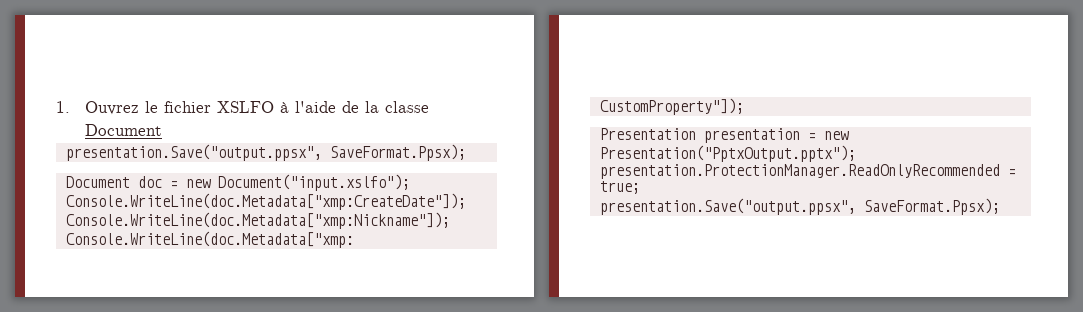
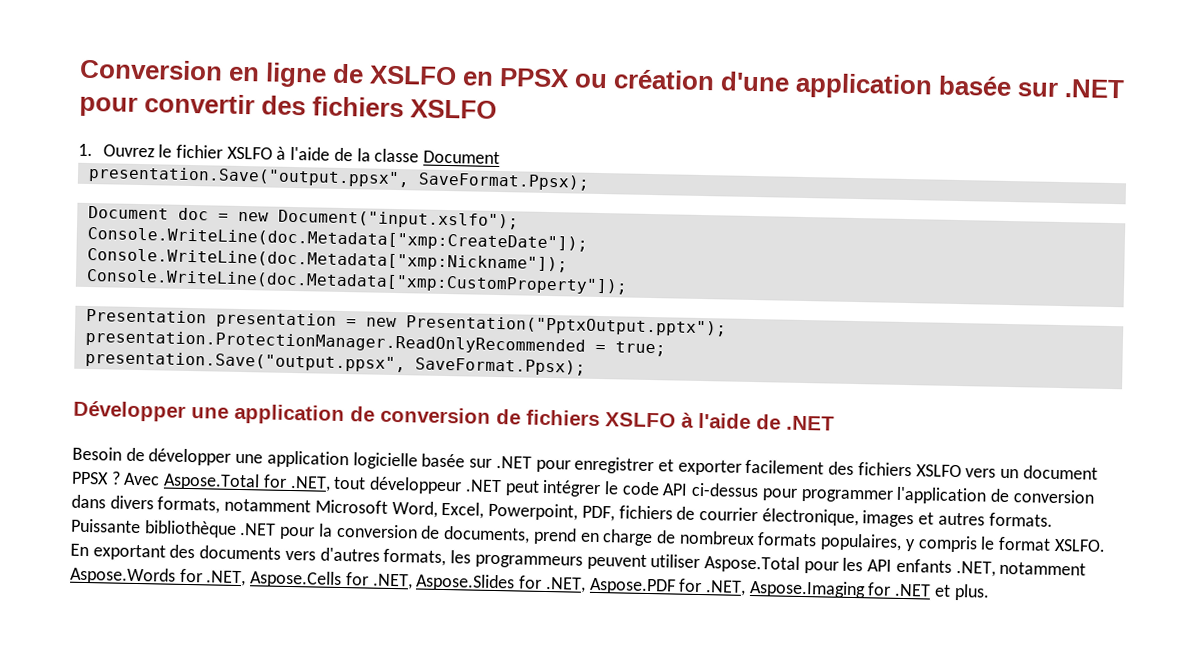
(56, 107) none -> [79,58,1126,100] [79,93,498,119] Conversion en ligne de XSLFO en PPSX ou création d'une application basée sur .NET pour convertir des fichiers XSLFO //
(1000, 206) none -> [73,400,835,431] [72,446,1098,480] [71,471,1095,505] [71,494,1053,528] [71,518,1106,553] [70,543,1087,577] [70,566,990,601] // Développer une application de conversion de fichiers XSLFO à l'aide de .NET // Besoin de développer une application logicielle basée sur .NET pour enregistrer et exporter facilement des fichiers XSLFO vers un document PPSX ? Avec Aspose.Total for .NET, tout développeur .NET peut intégrer le code API ci-dessus pour programmer l'application de conversion dans divers formats, notamment Microsoft Word, Excel, Powerpoint, PDF, fichiers de courrier électronique, images et autres formats. Puissante bibliothèque .NET pour la conversion de documents, prend en charge de nombreux formats populaires, y compris le format XSLFO. En exportant des documents vers d'autres formats, les programmeurs peuvent utiliser Aspose.Total pour les API enfants .NET, notamment Aspose.Words for .NET, Aspose.Cells for .NET, Aspose.Slides for .NET, Aspose.PDF for .NET, Aspose.Imaging for .NET et plus.

